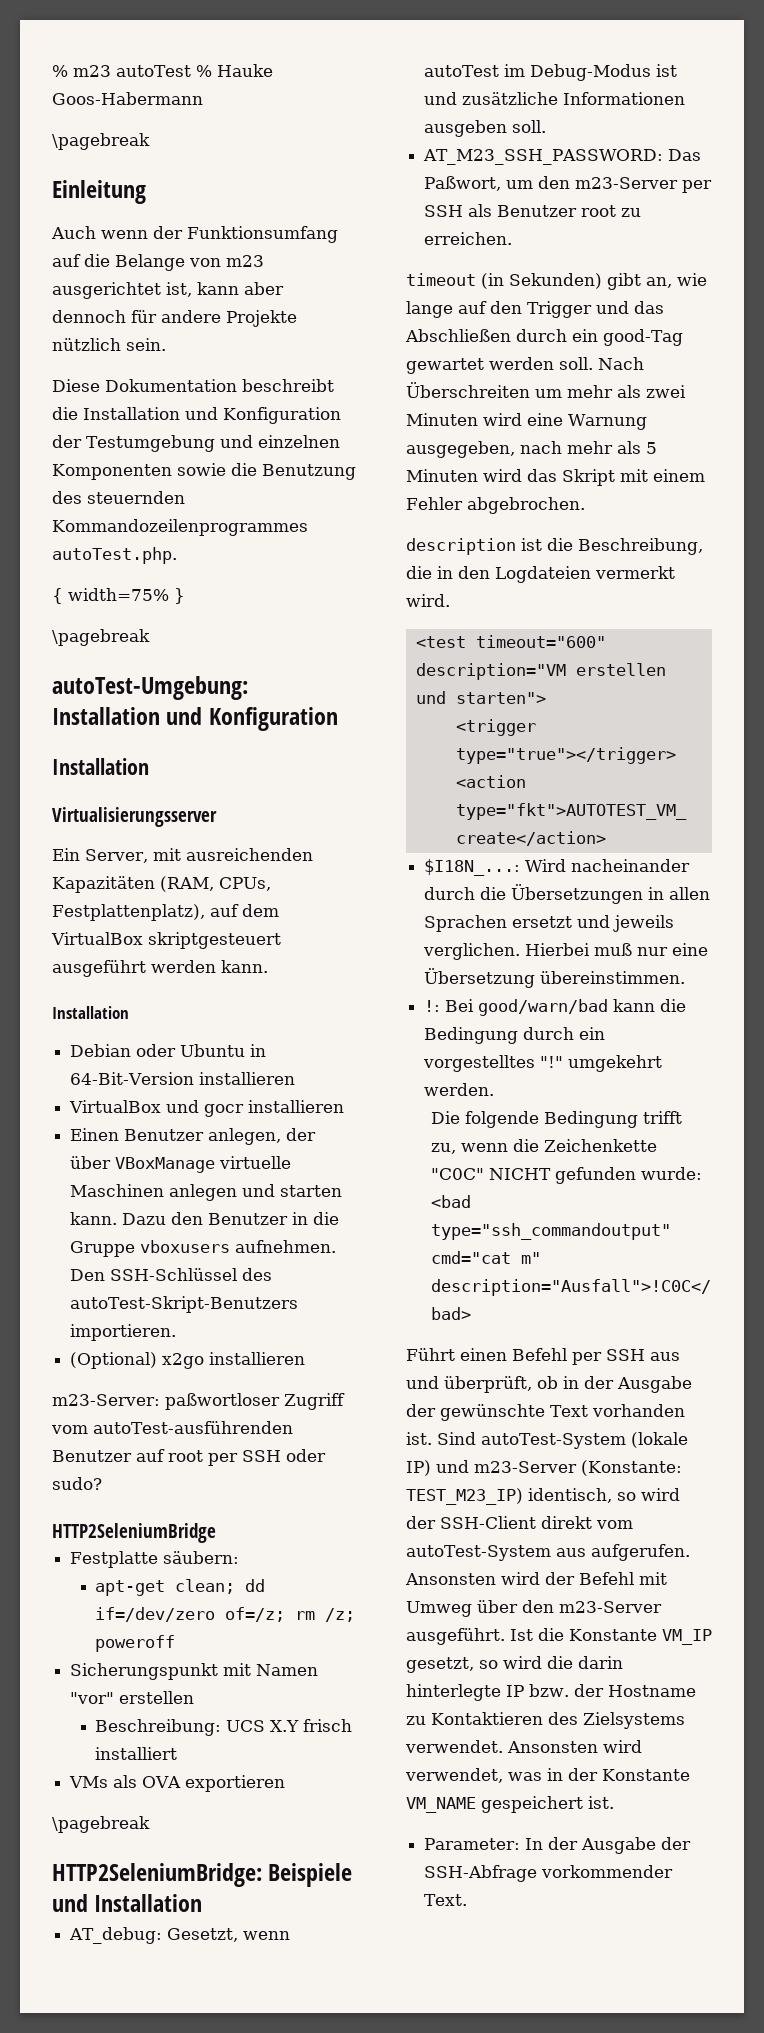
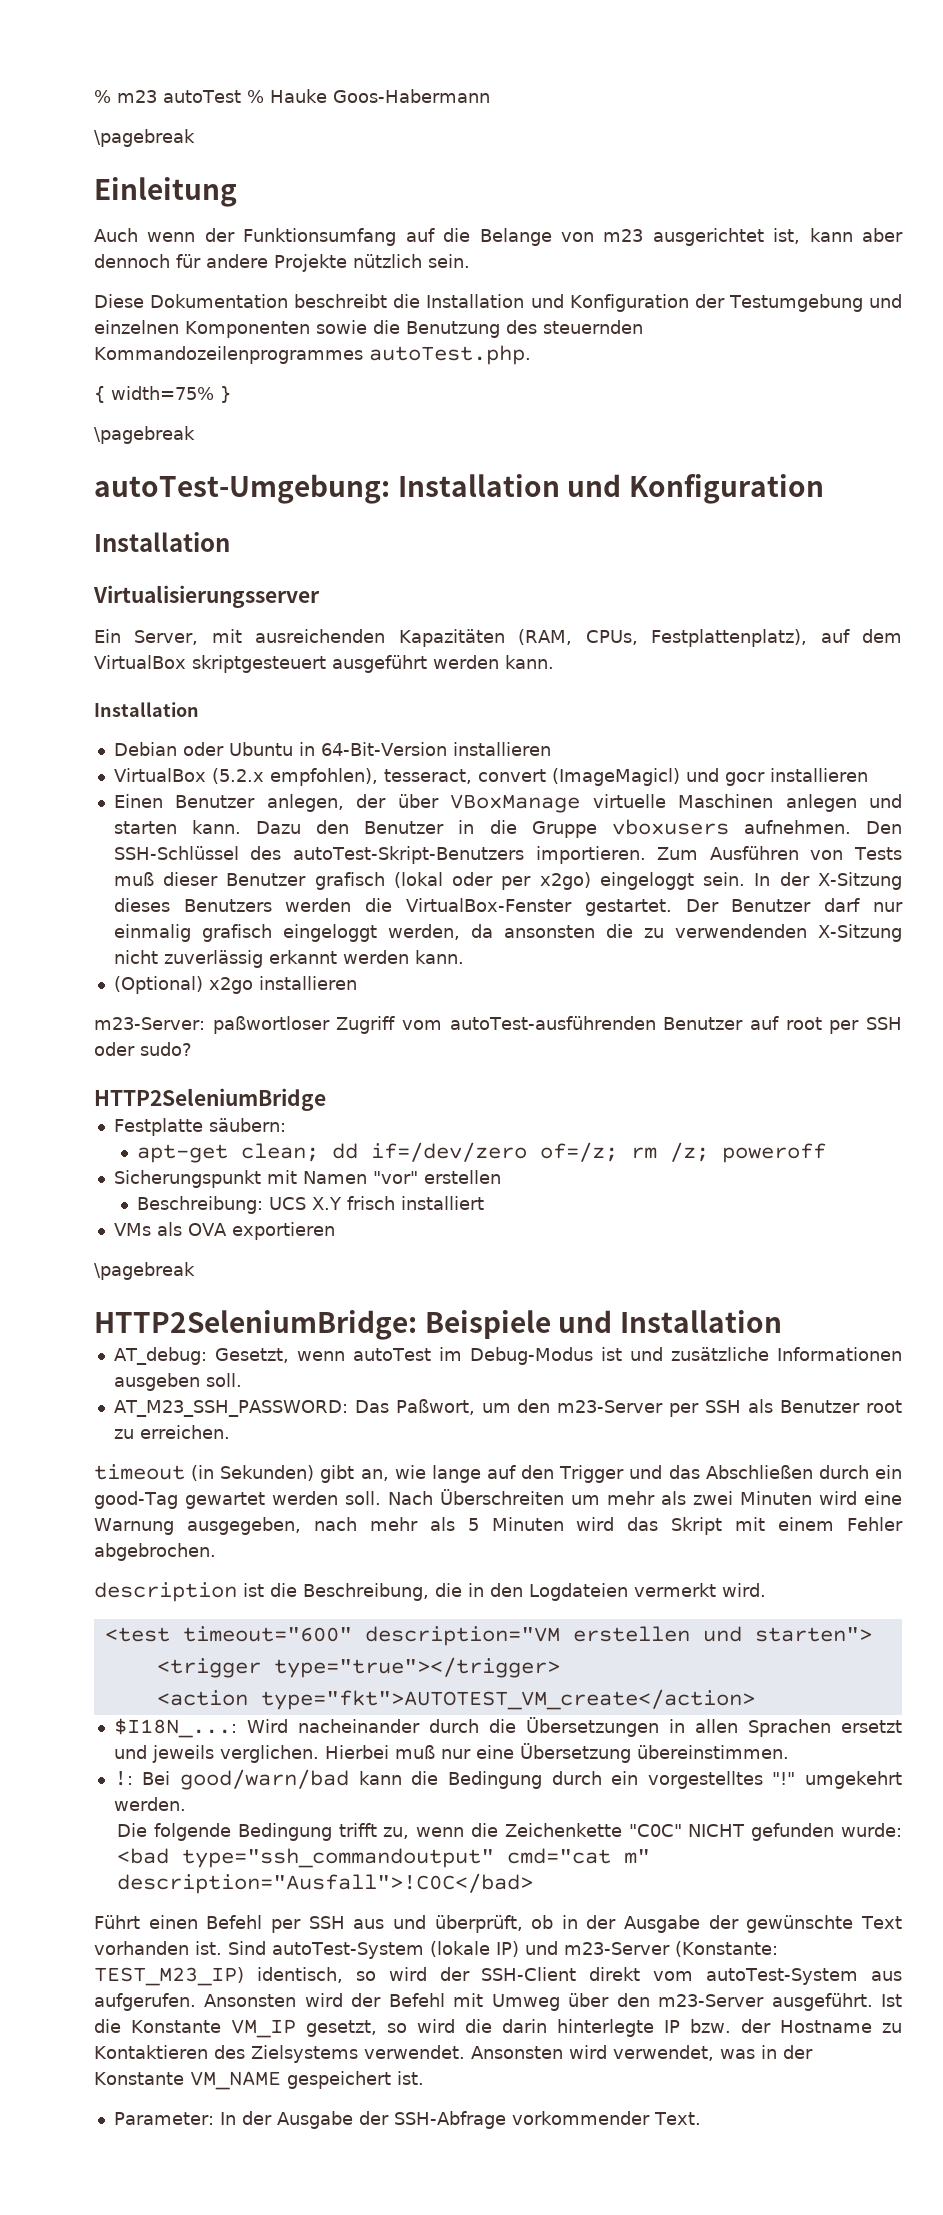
(162, 1106) none -> [211,768,680,786] (5.2.x empfohlen), tesseract, convert (ImageMagicl)
(177, 1332) none -> [657,846,903,860] [113,872,903,890] [113,898,904,916] [113,924,903,942] [113,950,464,968] Zum Ausführen von Tests muß dieser Benutzer grafisch (lokal oder per x2go) eingeloggt sein. In der X-Sitzung dieses Benutzers werden die VirtualBox-Fenster gestartet. Der Benutzer darf nur einmalig grafisch eingeloggt werden, da ansonsten die zu verwendenden X-Sitzung nicht zuverlässig erkannt werden kann.

